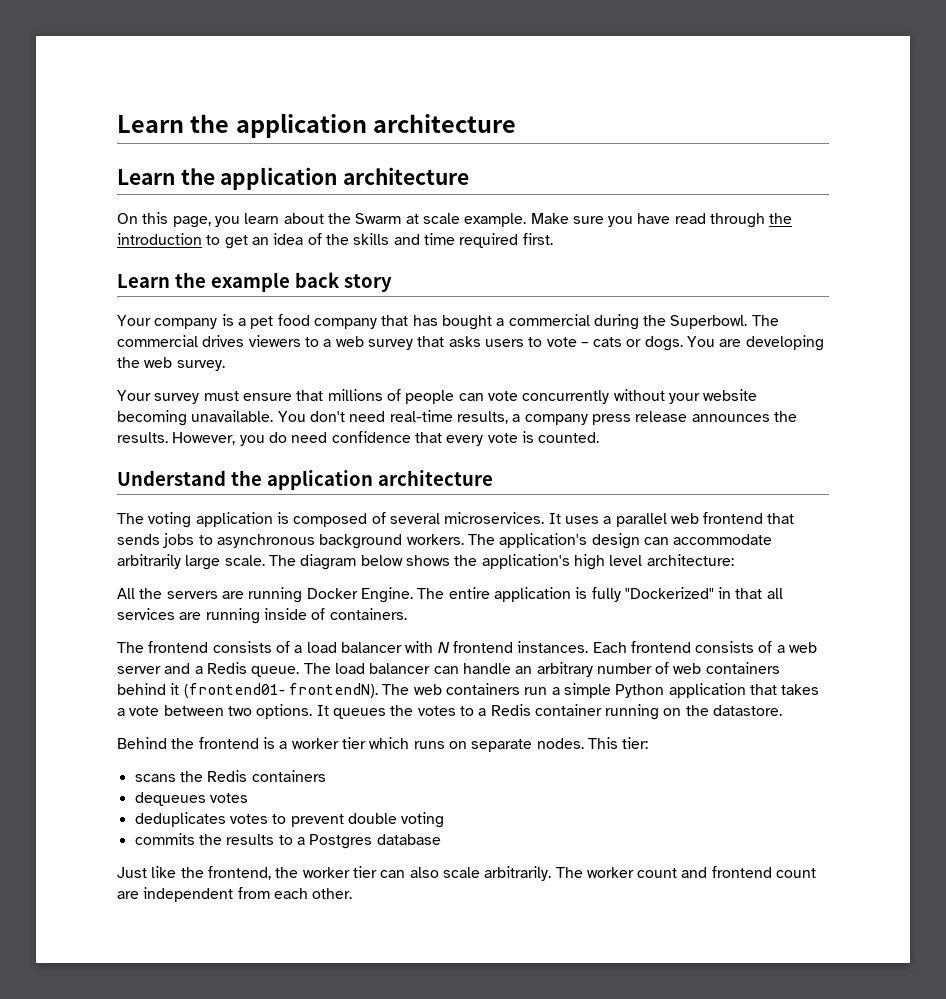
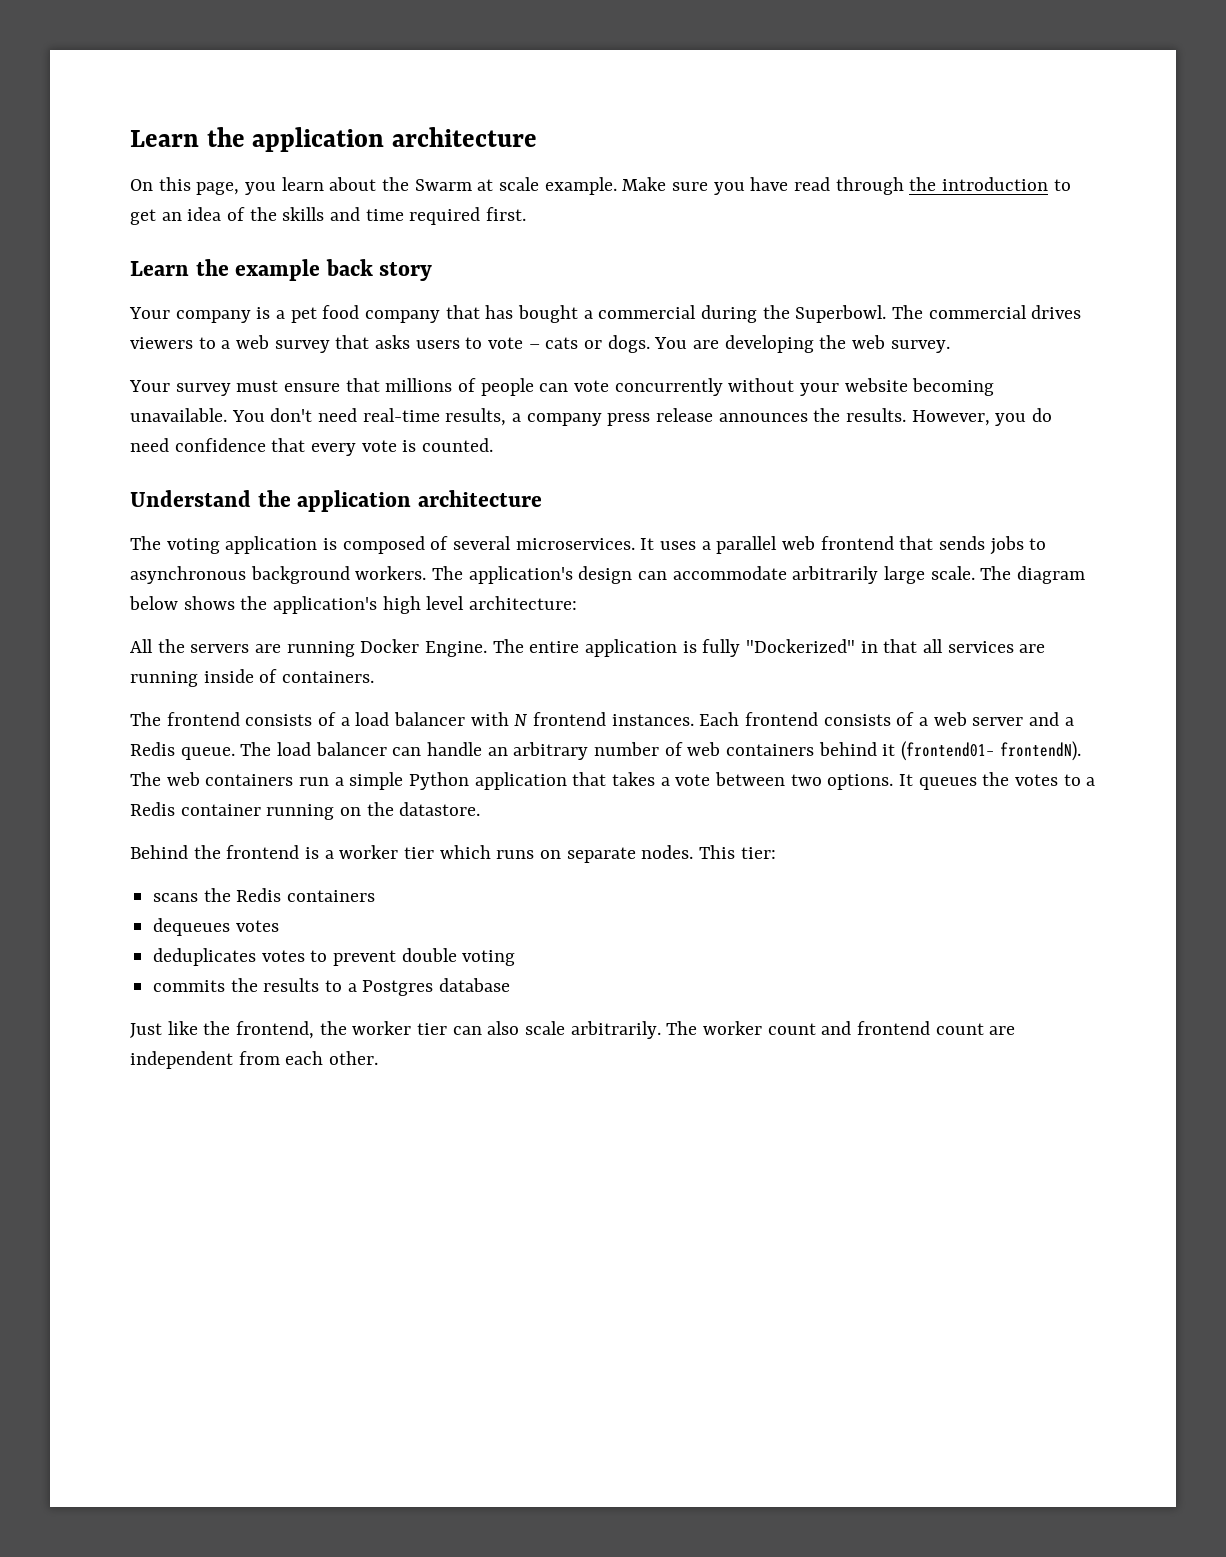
[117,113,517,138] [117,167,470,190] Learn the application architecture // Learn the application architecture -> [130,127,538,152] Learn the application architecture

